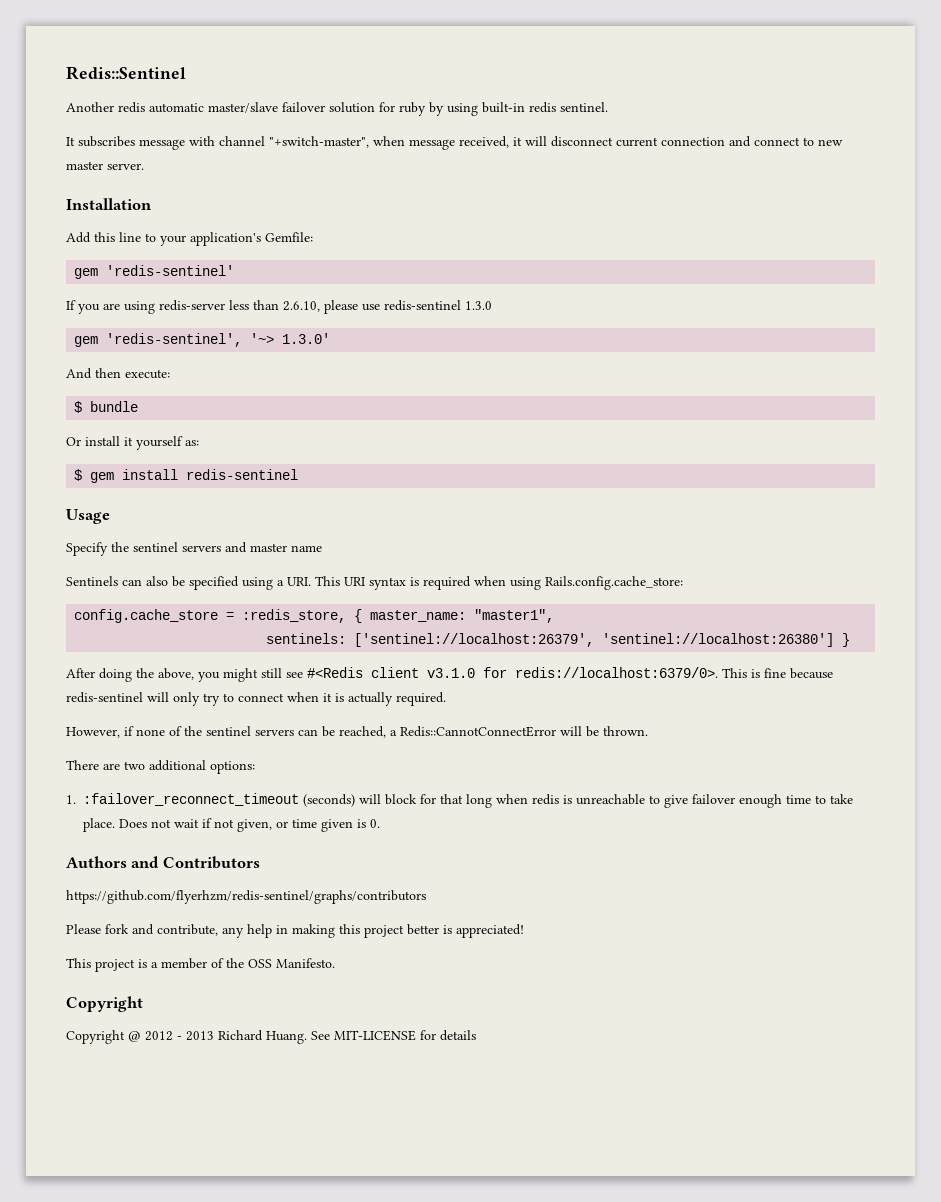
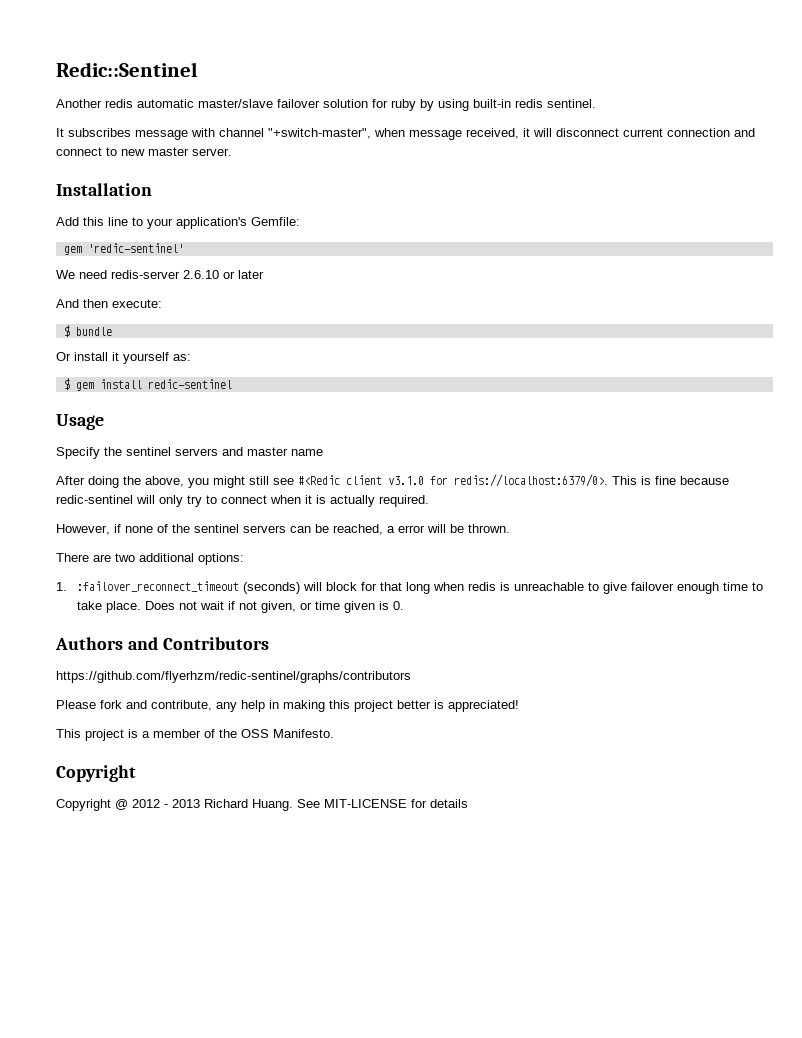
[66,66,186,80] Redis::Sentinel -> [56,62,198,77] Redic::Sentinel
[106,265,235,276] [66,300,492,314] [74,333,331,347] 'redis-sentinel' // If you are using redis-server less than 2.6.10, please use redis-sentinel 1.3.0 // gem 'redis-sentinel', '~> 1.3.0' -> [87,243,184,253] [56,270,264,279] 'redic-sentinel' // We need redis-server 2.6.10 or later
[186,469,299,480] redis-sentinel -> [147,379,232,389] redic-sentinel
[66,576,683,590] [74,609,555,623] [266,633,851,647] // Sentinels can also be specified using a URI. This URI syntax is required when using Rails.config.cache_store: // config.cache_store = :redis_store, { master_name: "master1", // sentinels: ['sentinel://localhost:26379', 'sentinel://localhost:26380'] } -> (323, 452) none
[307,667,363,678] #<Redis -> [298,475,340,485] #<Redic
[66,692,143,703] redis-sentinel -> [56,495,133,504] redic-sentinel
[400,726,556,737] Redis::CannotConnectError -> [398,525,425,533] error
[66,890,426,904] https://github.com/flyerhzm/redis-sentinel/graphs/contributors -> [56,671,411,683] https://github.com/flyerhzm/redic-sentinel/graphs/contributors

